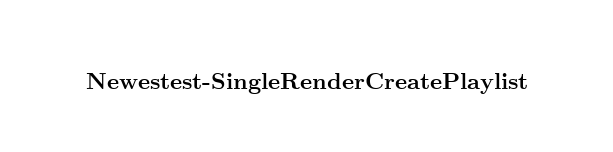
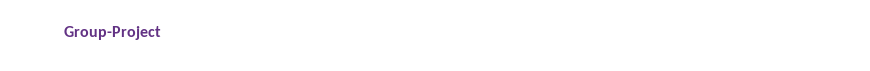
[86,73,528,94] Newestest-SingleRenderCreatePlaylist -> [64,26,161,40] Group-Project

